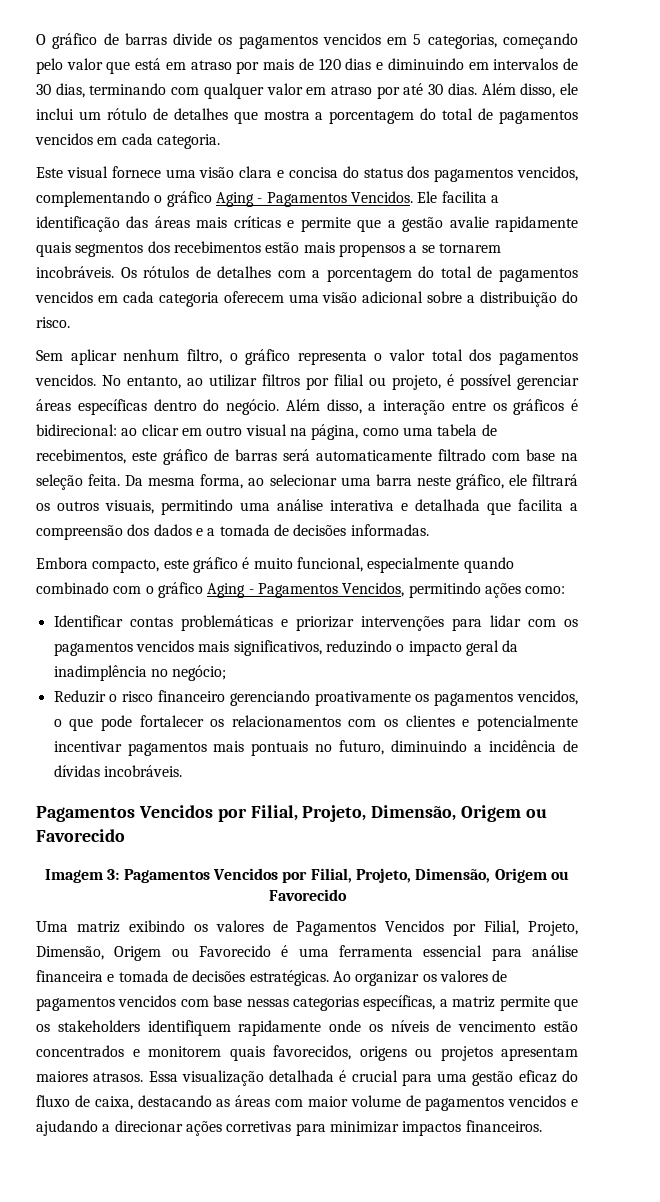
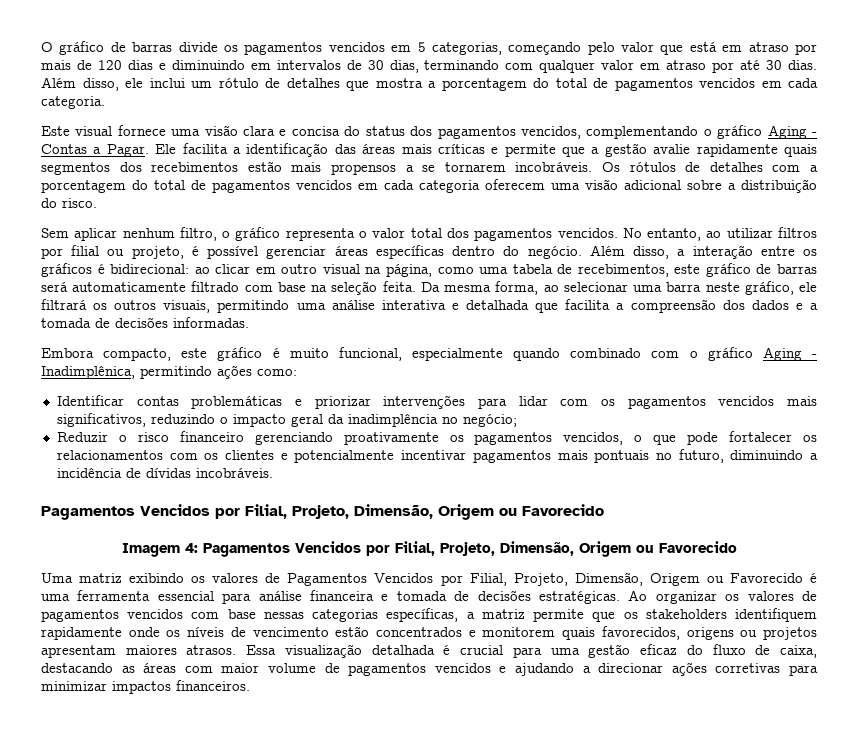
[266,191,413,207] Pagamentos Vencidos. -> [41,144,149,157] Contas a Pagar.
[257,582,405,598] Pagamentos Vencidos, -> [41,365,135,379] Inadimplênica,
[107,869,120,880] 3: -> [184,543,198,553] 4:

